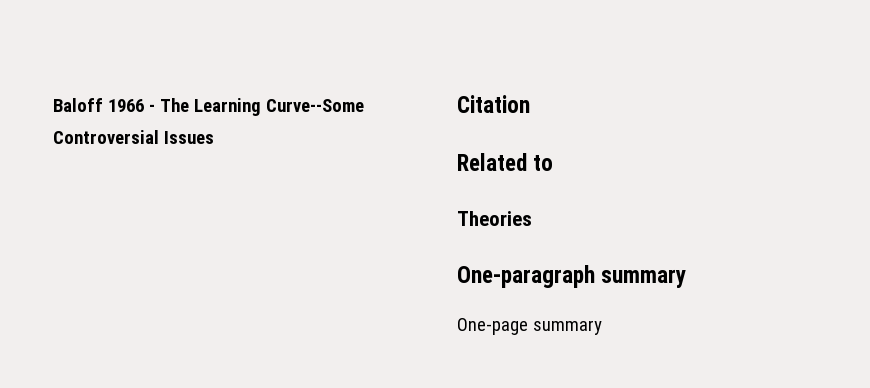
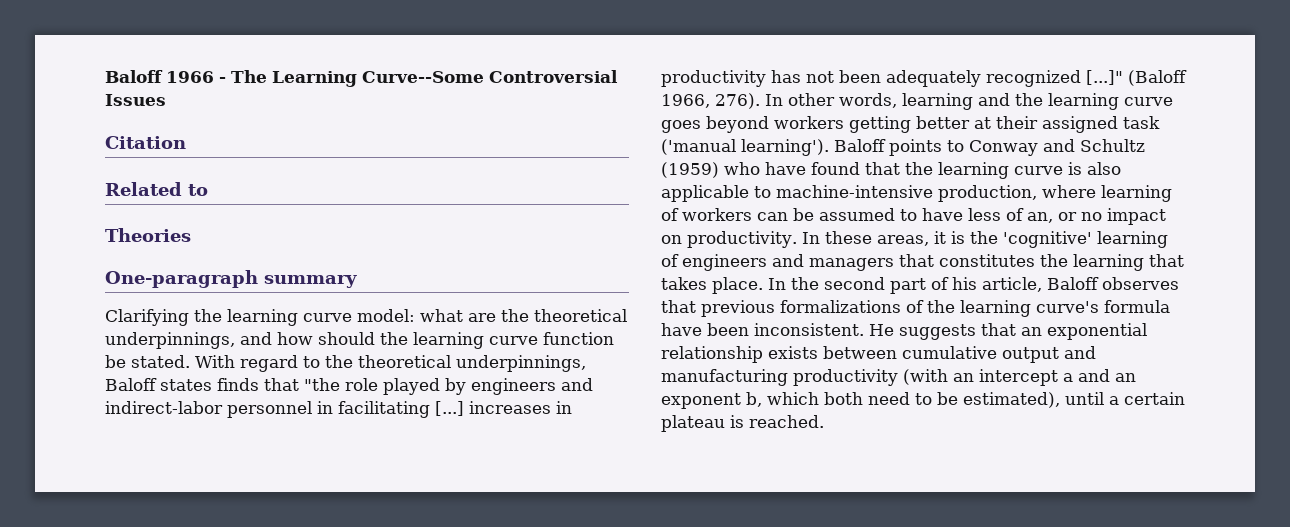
[457,318,602,335] One-page summary -> [105,309,627,326] [105,332,614,349] [105,355,586,372] [105,378,593,395] [105,401,572,418] [661,70,1187,87] [661,93,1173,110] [661,116,1160,133] [661,139,1145,156] [661,162,1121,179] [661,185,1172,202] [661,208,1166,225] [661,231,1168,248] [661,254,1184,271] [661,277,1179,294] [661,300,1170,317] [661,323,1147,340] [661,346,1096,363] [661,369,1136,386] [661,392,1185,409] [661,415,824,432] Clarifying the learning curve model: what are the theoretical underpinnings, and how should the learning curve function be stated. With regard to the theoretical underpinnings, Baloff states finds that "the role played by engineers and indirect-labor personnel in facilitating [...] increases in productivity has not been adequately recognized [...]" (Baloff 1966, 276). In other words, learning and the learning curve goes beyond workers getting better at their assigned task ('manual learning'). Baloff points to Conway and Schultz (1959) who have found that the learning curve is also applicable to machine-intensive production, where learning of workers can be assumed to have less of an, or no impact on productivity. In these areas, it is the 'cognitive' learning of engineers and managers that constitutes the learning that takes place. In the second part of his article, Baloff observes that previous formalizations of the learning curve's formula have been inconsistent. He suggests that an exponential relationship exists between cumulative output and manufacturing productivity (with an intercept a and an exponent b, which both need to be estimated), until a certain plateau is reached.

